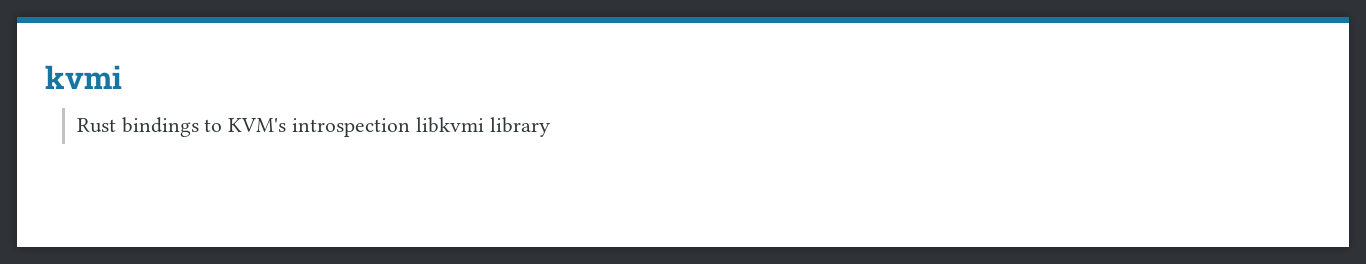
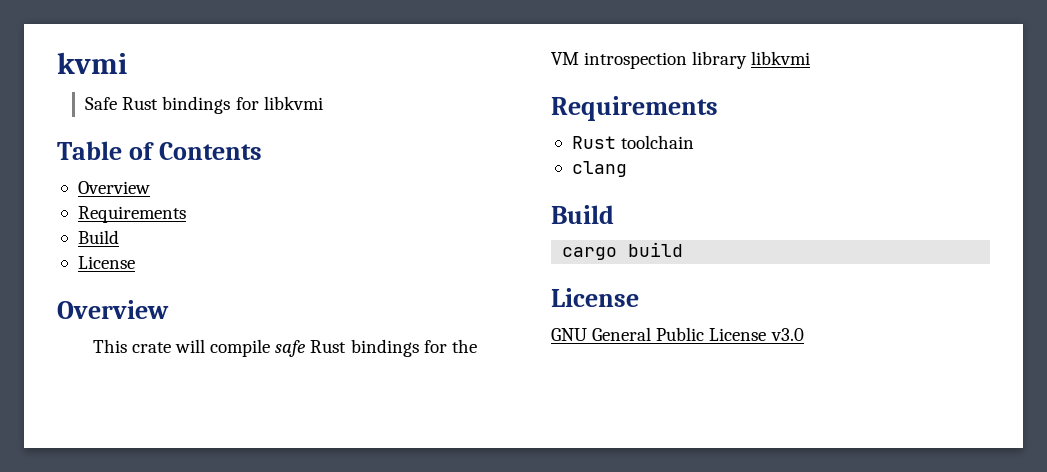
[76,117,550,137] Rust bindings to KVM's introspection libkvmi library -> [85,96,323,114] [57,141,262,160] [77,181,150,194] [77,206,186,223] [77,230,119,244] [77,256,135,269] [57,300,169,319] [92,339,477,357] [551,51,811,69] [551,96,718,121] [571,135,695,149] [571,161,627,177] [551,205,614,224] [562,242,684,260] [551,288,639,307] [551,327,804,341] Safe Rust bindings for libkvmi // Table of Contents // Overview // Requirements // Build // License // Overview // This crate will compile safe Rust bindings for the VM introspection library libkvmi // Requirements // Rust toolchain // clang // Build // cargo build // License // GNU General Public License v3.0

